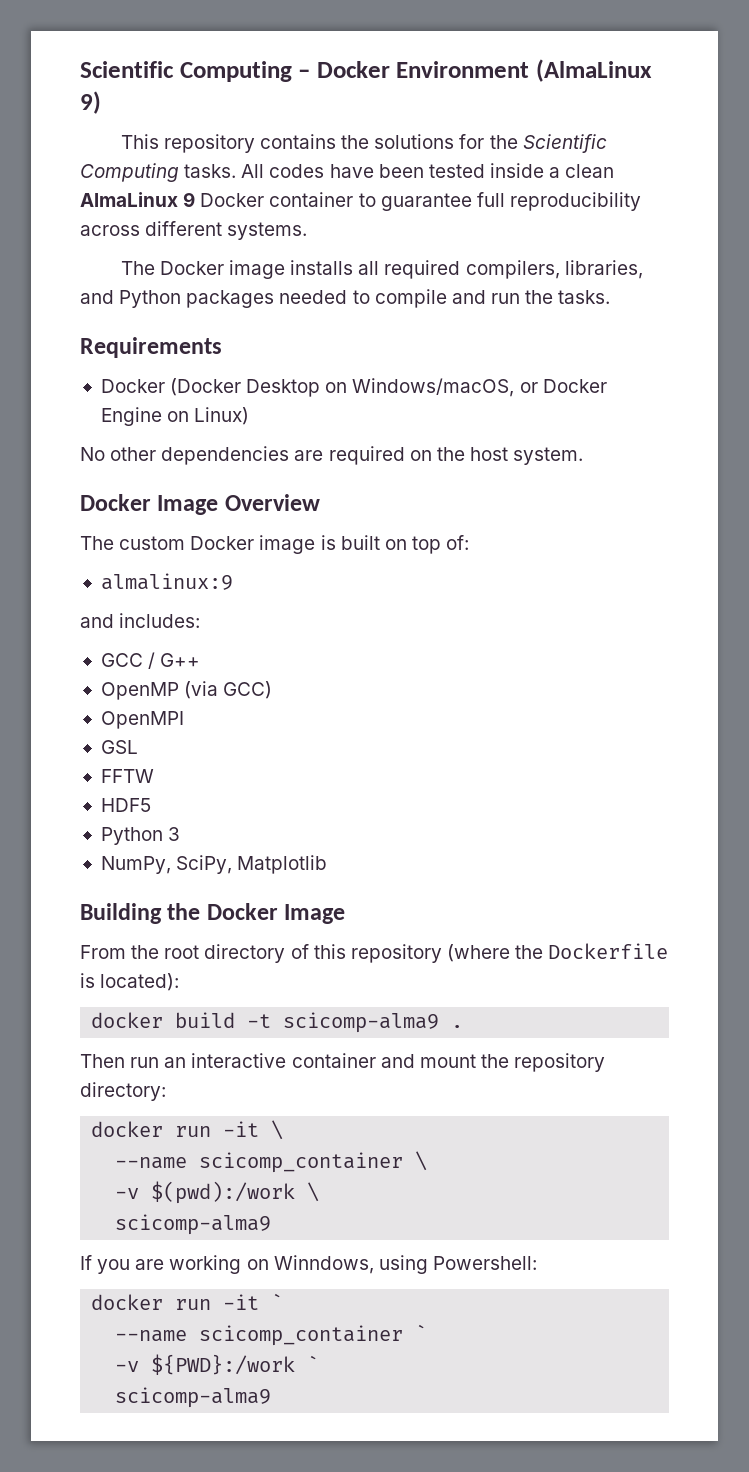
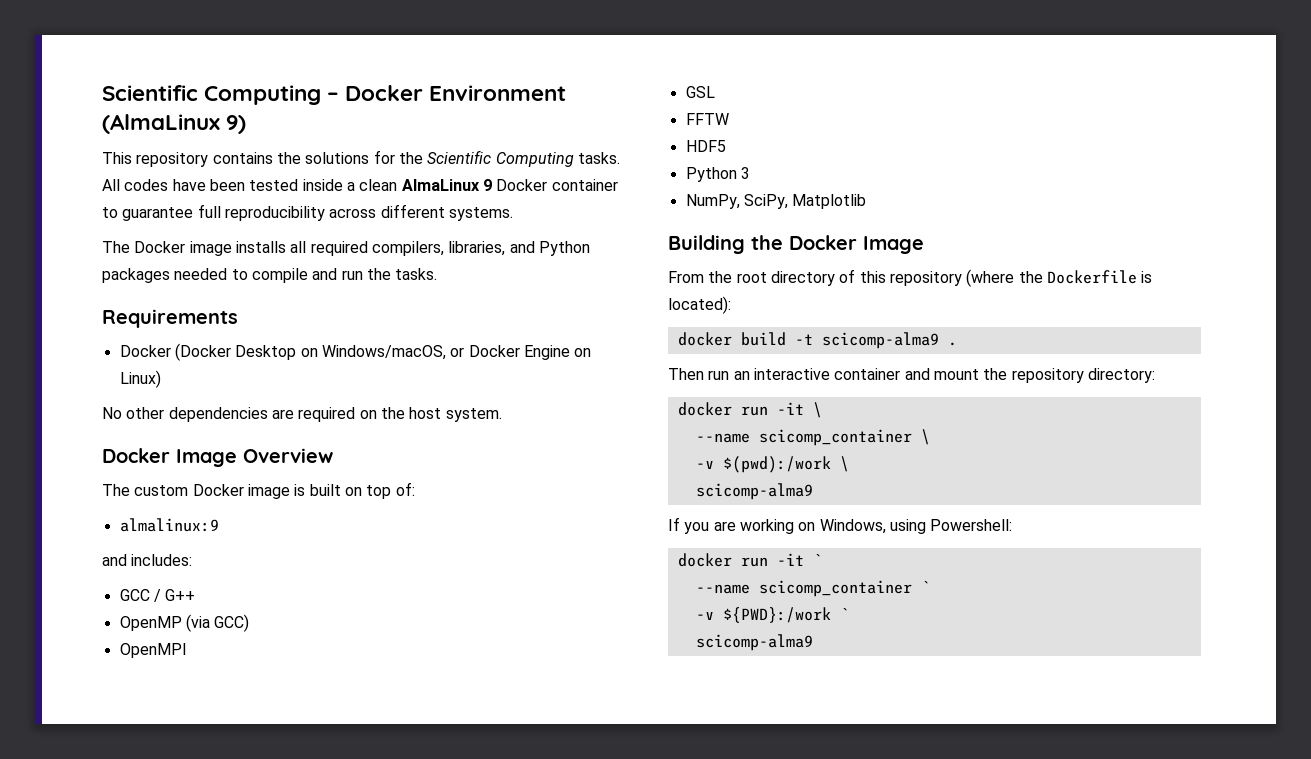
[273,1255,374,1274] Winndows, -> [819,519,886,534] Windows,

